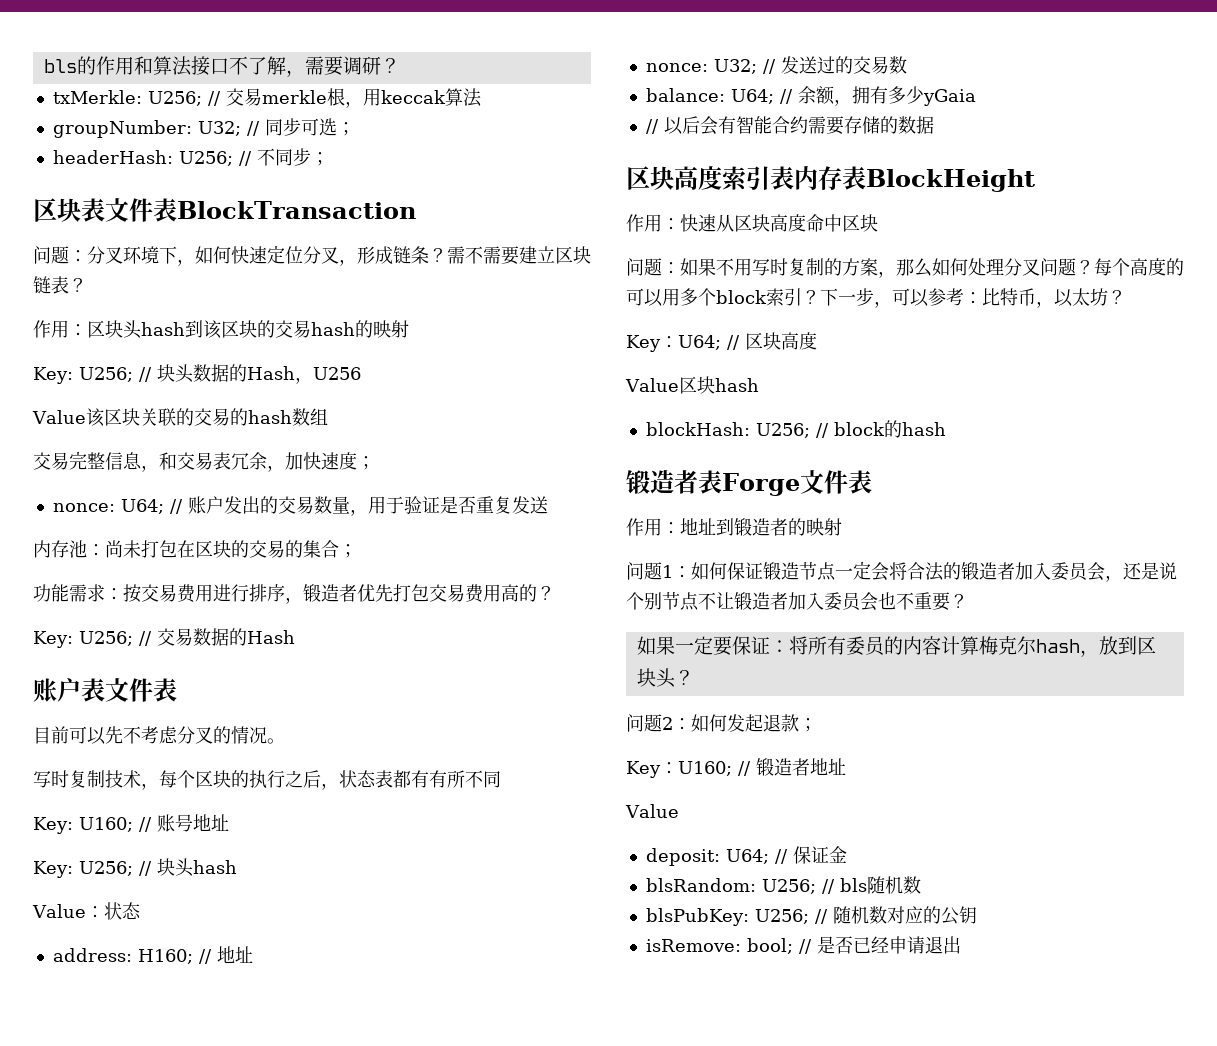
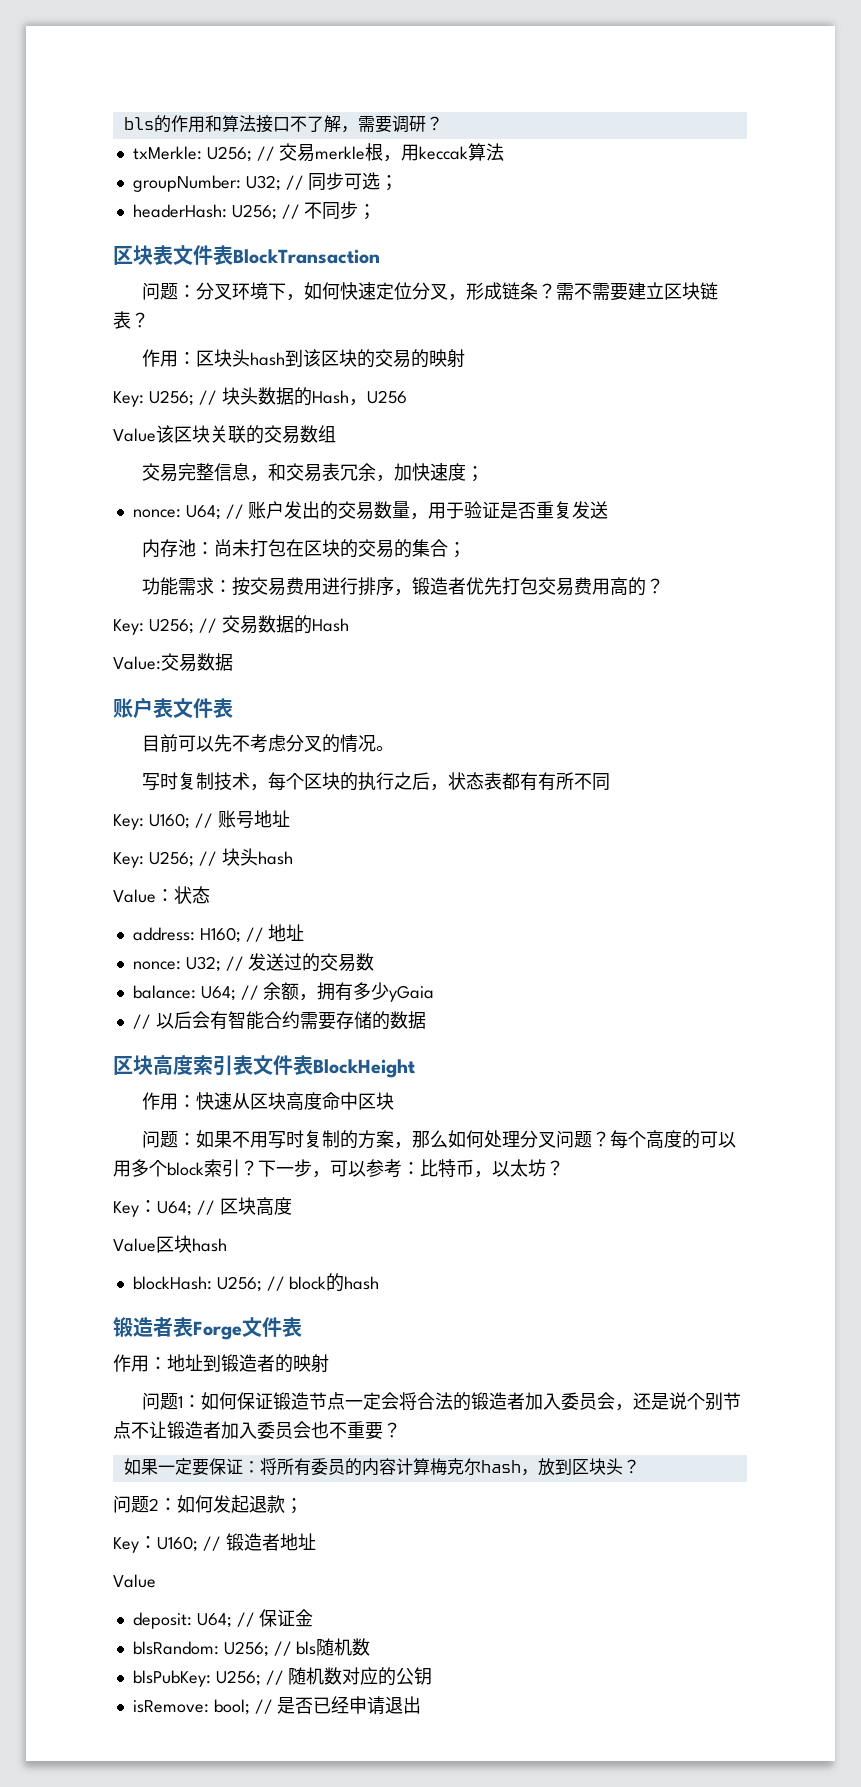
[311,322,355,336] hash -> (411, 359) none
[229,408,292,426] 的hash -> (300, 435) none
(295, 637) none -> [113,653,233,672] // Value:交易数据
[794,166,842,190] 内存 -> [253,1055,293,1075] 文件

